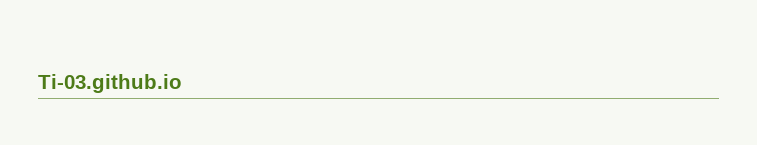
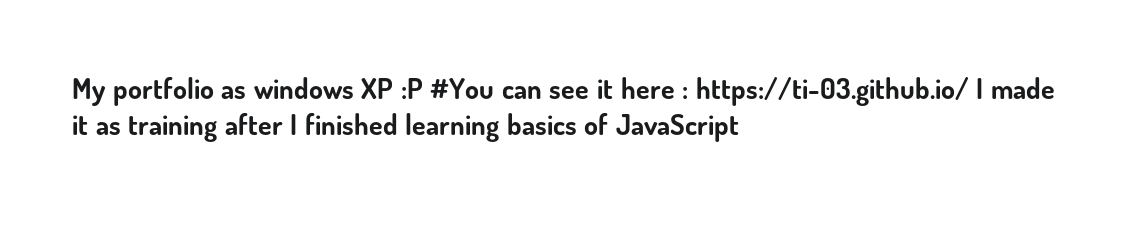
[38,74,182,93] Ti-03.github.io -> [72,77,1055,106] [72,113,740,142] My portfolio as windows XP :P #You can see it here : https://ti-03.github.io/ I made it as training after I finished learning basics of JavaScript

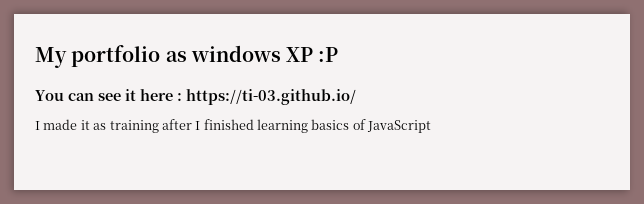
[430,78,495,99] #You -> [35,90,64,101] // You
(969, 91) none -> (356, 97) //

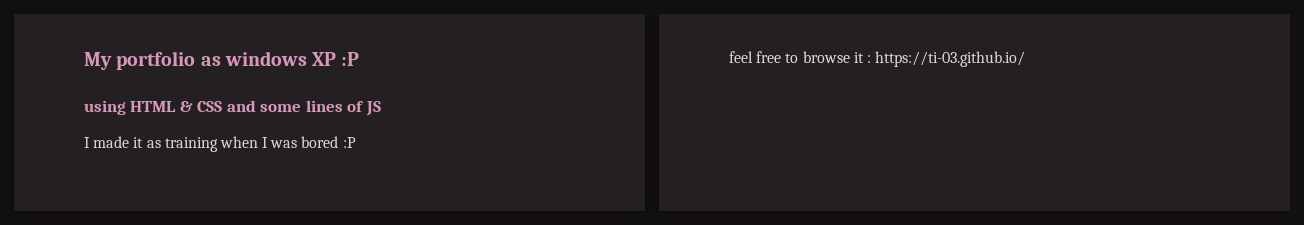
[35,89,356,105] You can see it here : https://ti-03.github.io/ -> [84,100,381,116] using HTML & CSS and some lines of JS
[161,119,432,133] after I finished learning basics of JavaScript -> [219,136,356,148] [729,51,1026,67] when I was bored :P // feel free to browse it : https://ti-03.github.io/

